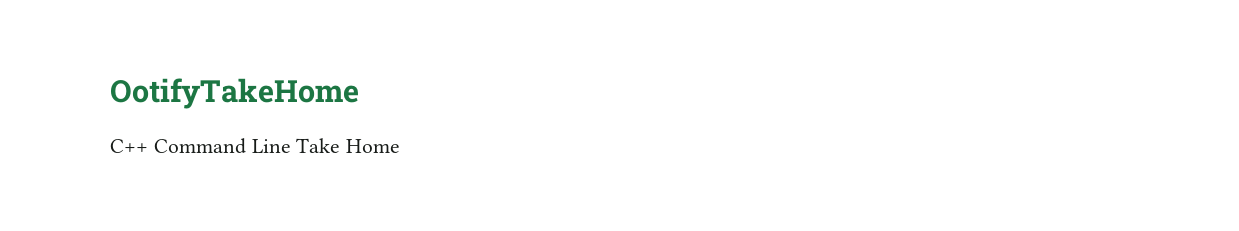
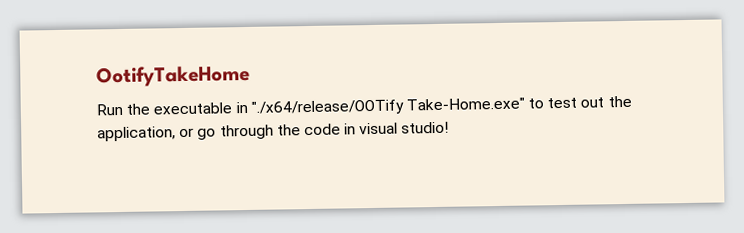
[110,138,401,154] C++ Command Line Take Home -> [96,95,632,116] [97,121,450,142] Run the executable in "./x64/release/OOTify Take-Home.exe" to test out the application, or go through the code in visual studio!

